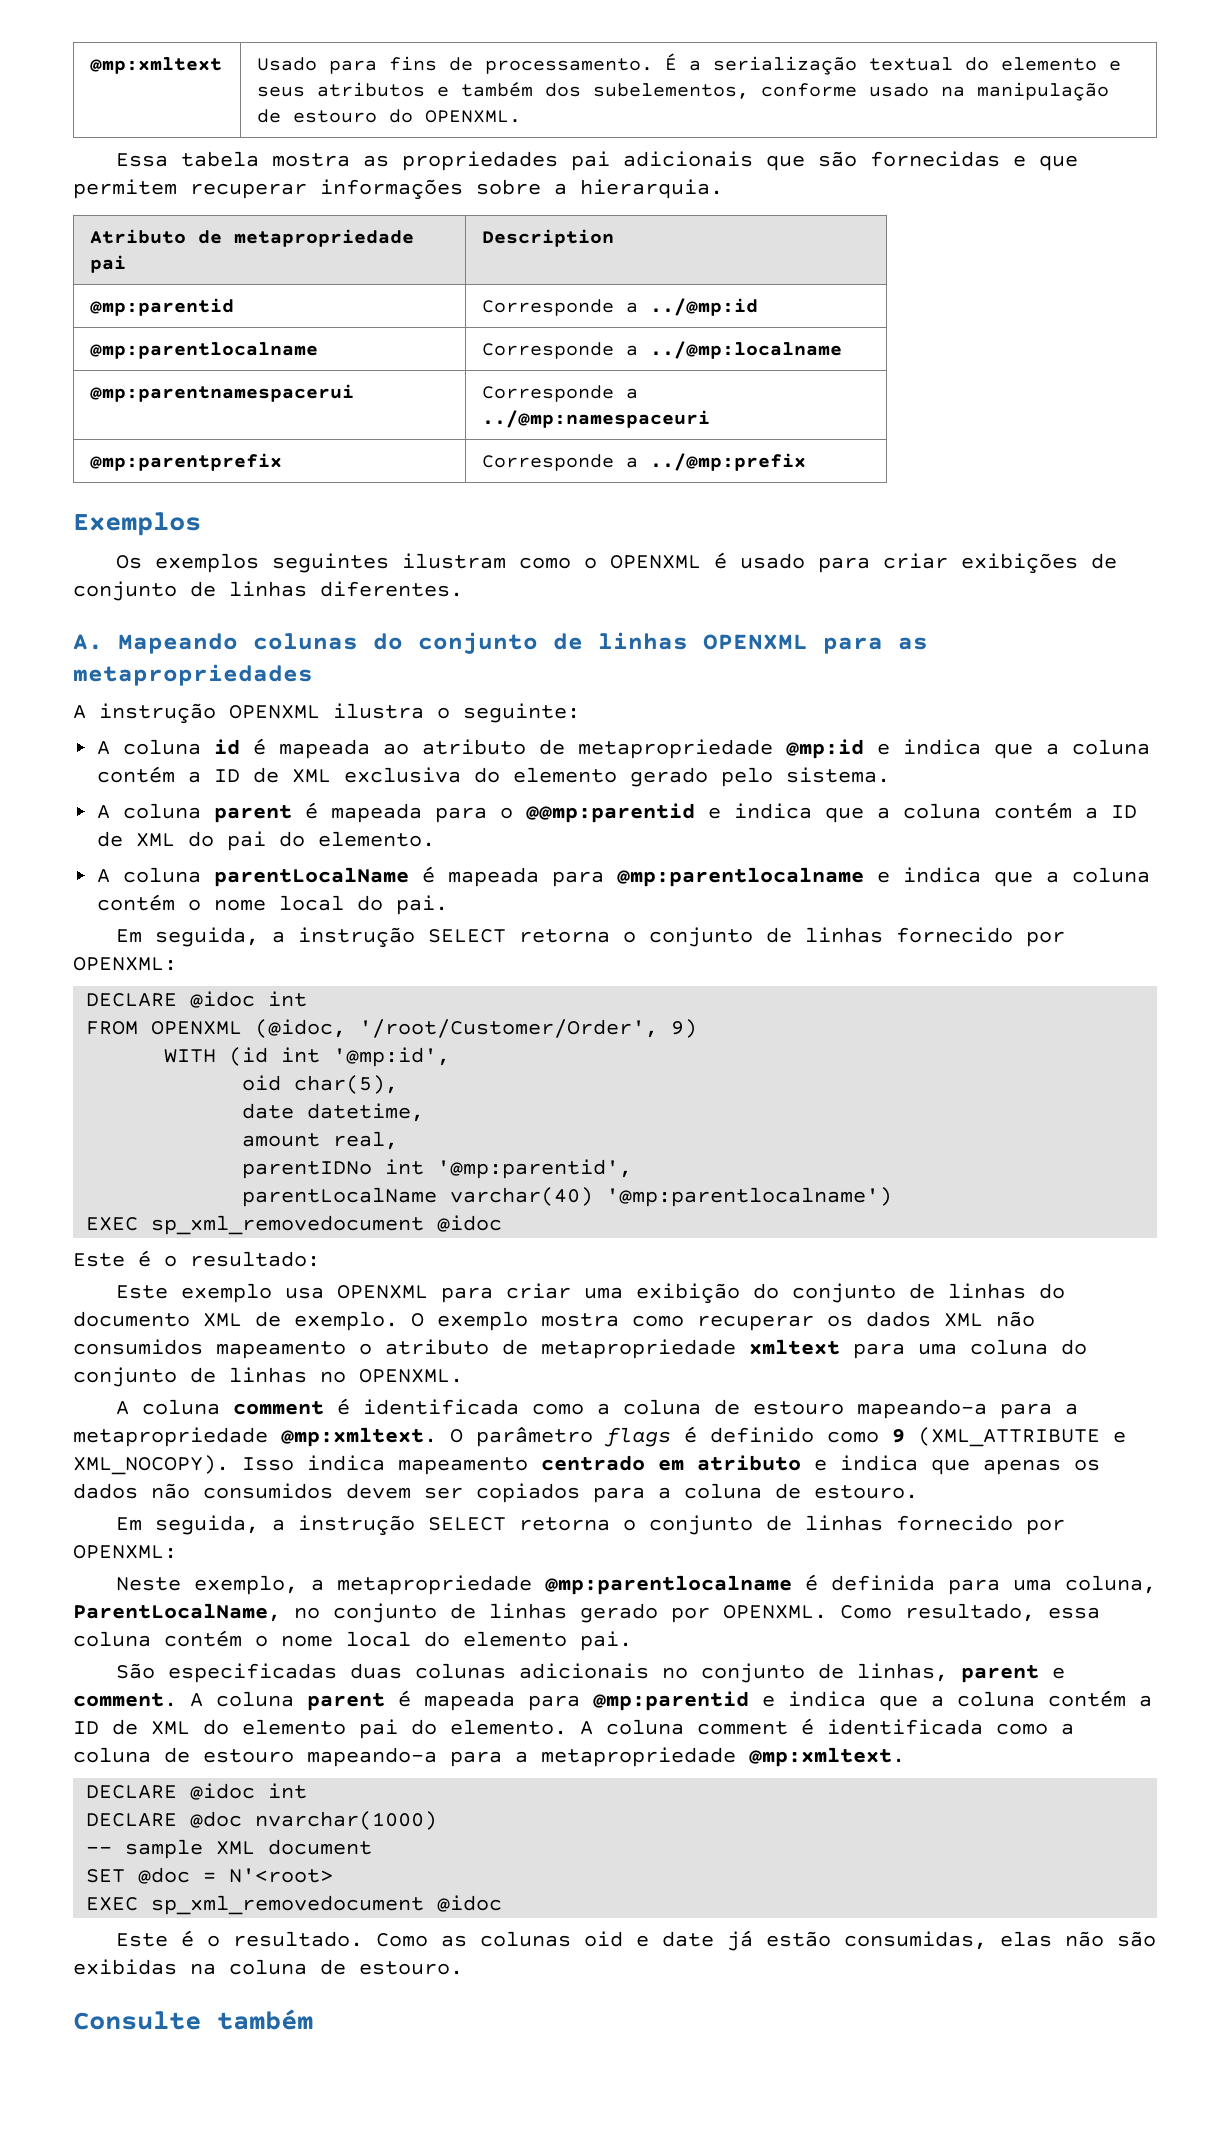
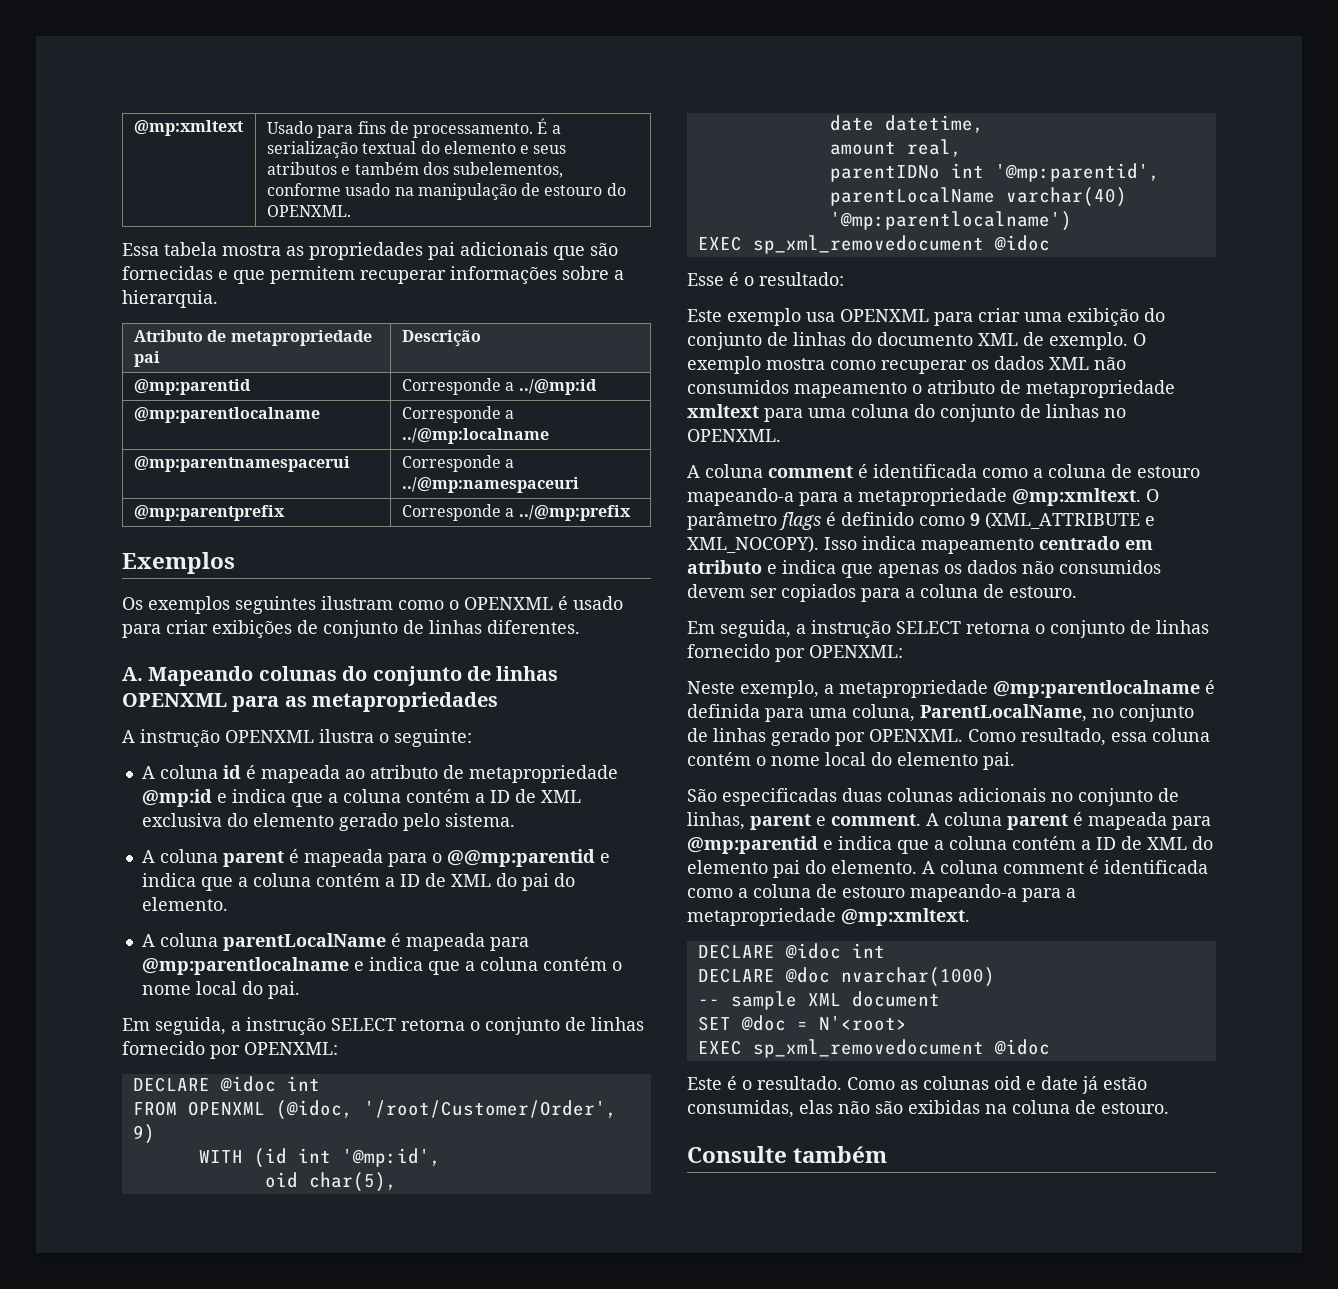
[482,229,615,247] Description -> [401,330,481,347] Descrição
[73,1253,125,1267] Este -> [687,273,724,286] Esse

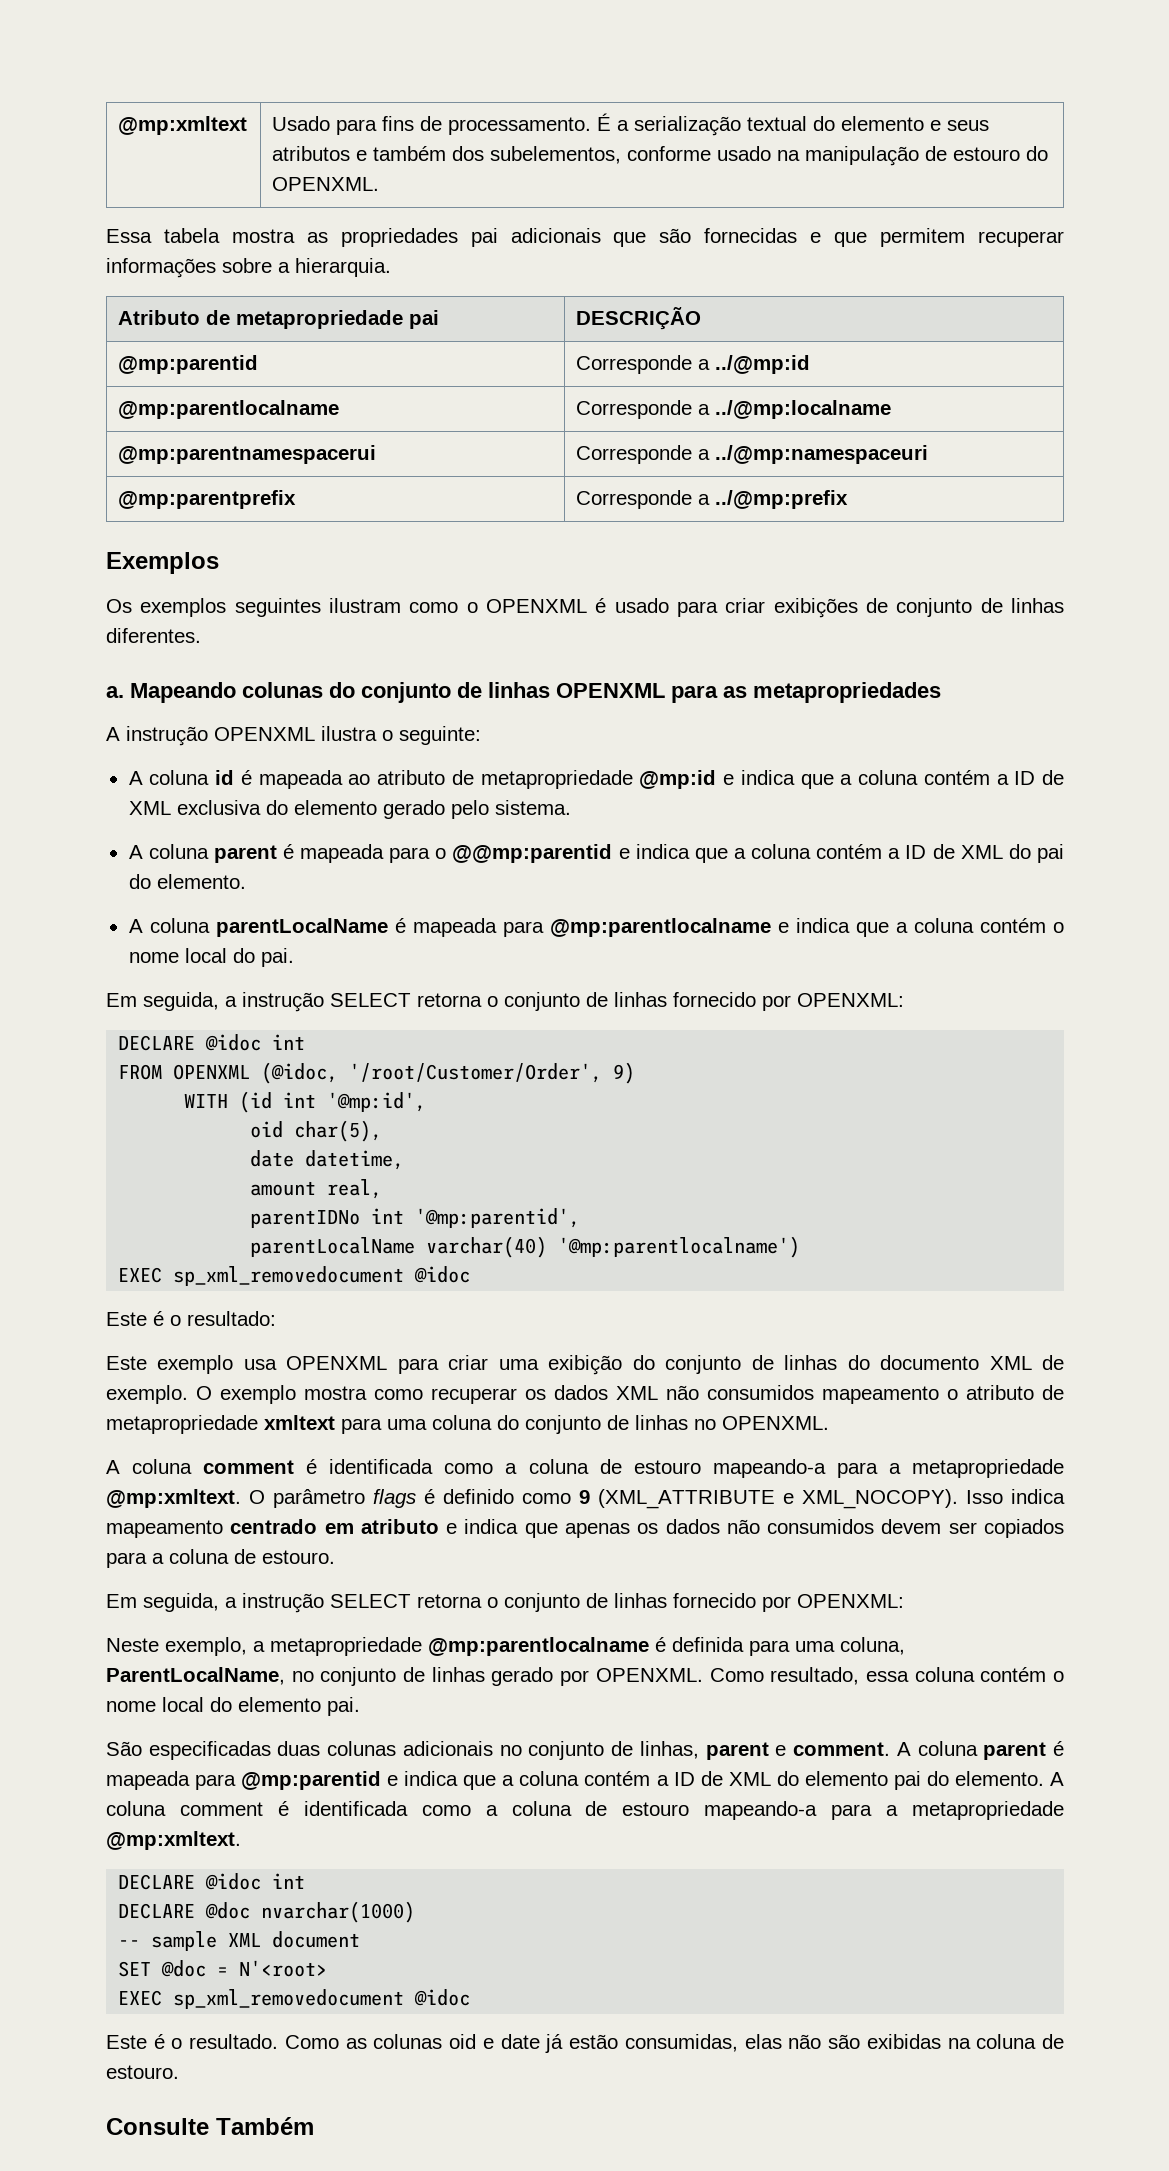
[401,330,481,347] Descrição -> [576,307,702,330] DESCRIÇÃO
[122,667,143,681] A. -> [106,686,124,698] a.
[687,273,724,286] Esse -> [106,1312,147,1326] Este
[793,1146,888,1163] também -> [216,2117,314,2135] Também

